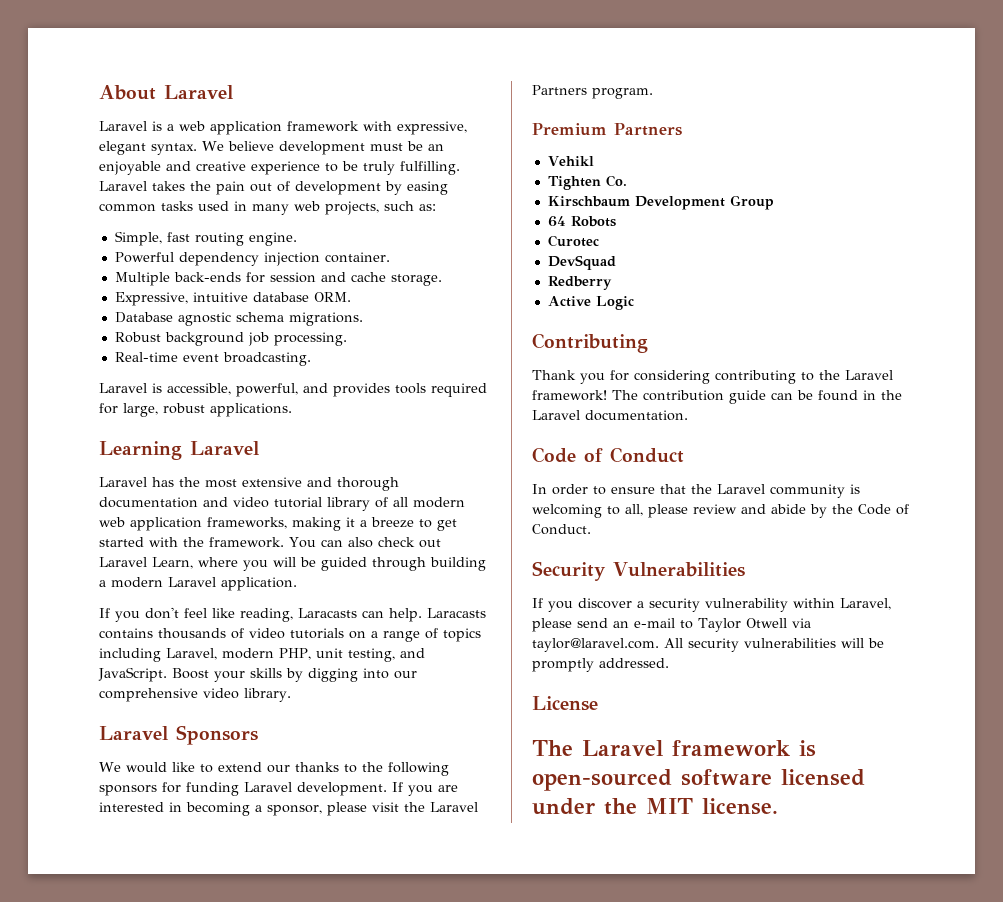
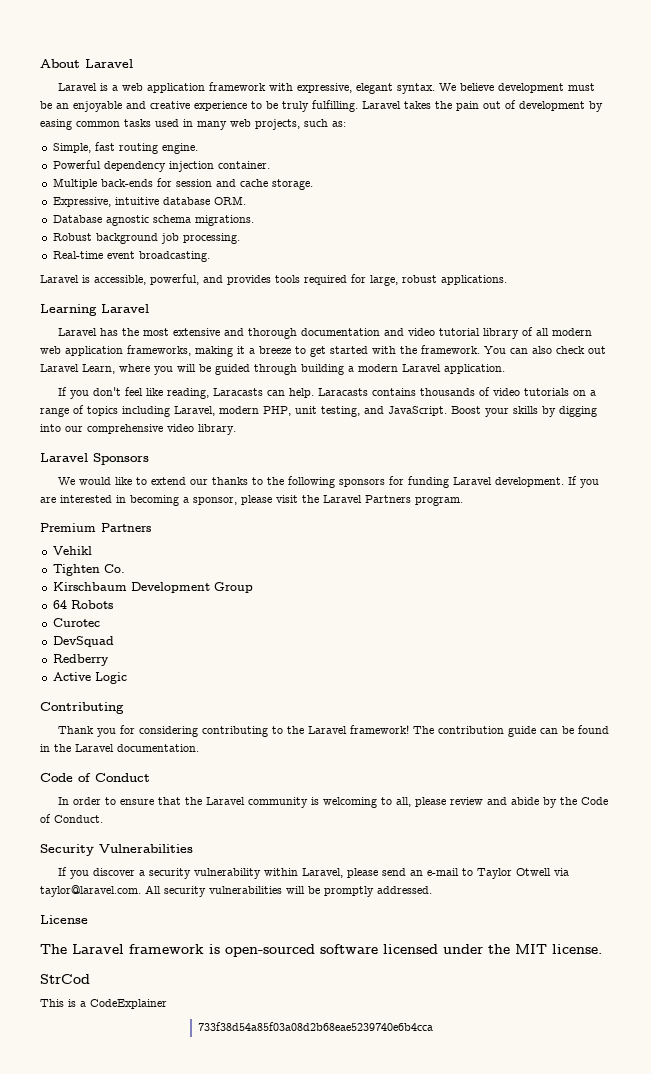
(778, 806) none -> [40,974,90,984] [40,999,167,1009] [198,1022,434,1031] // StrCod // This is a CodeExplainer // 733f38d54a85f03a08d2b68eae5239740e6b4cca

